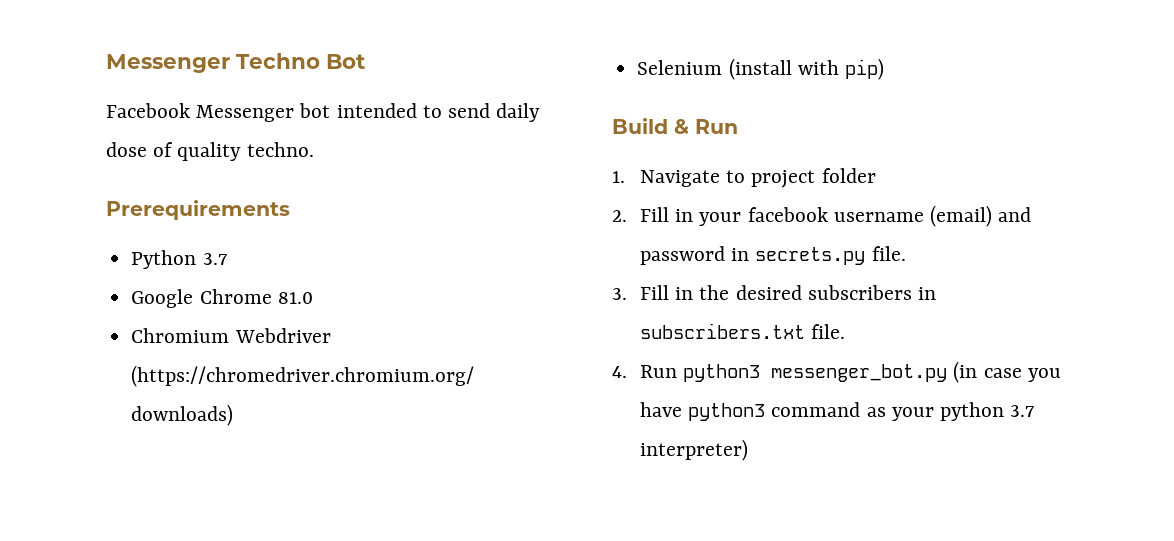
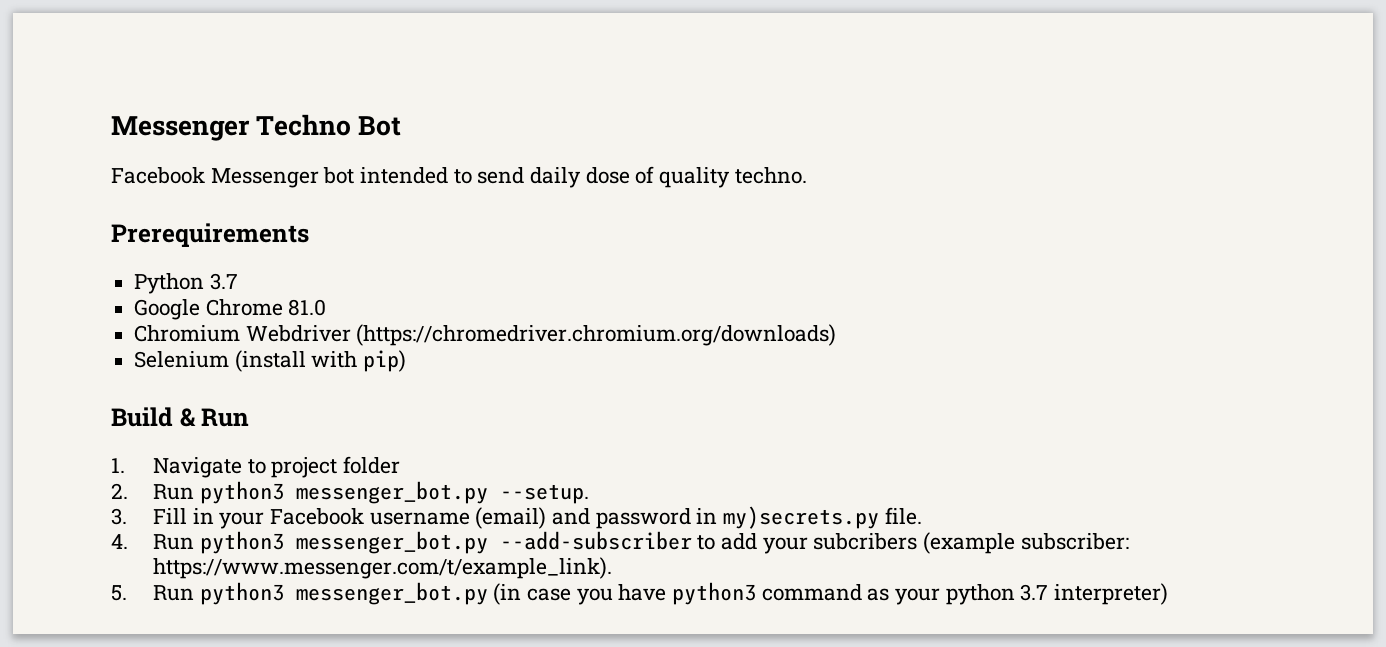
(627, 216) none -> [152,481,589,504] [111,508,127,525] Run python3 messenger_bot.py --setup. // 3.
[747,207,828,222] facebook -> [269,508,364,525] Facebook
[755,246,906,265] [612,285,937,300] [639,323,846,339] [612,366,627,378] secrets.py file. // 3. Fill in the desired subscribers in subscribers.txt file. // 4. -> [722,506,922,529] [111,531,1129,554] [152,557,612,579] [111,585,127,601] my)secrets.py file. // 4. Run python3 messenger_bot.py --add-subscriber to add your subcribers (example subscriber: https://www.messenger.com/t/example_link). // 5.

